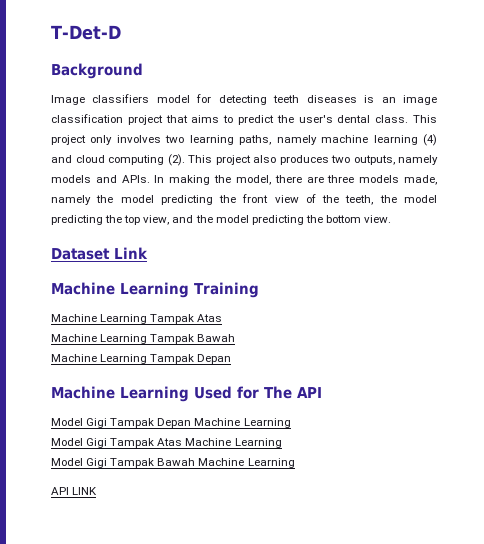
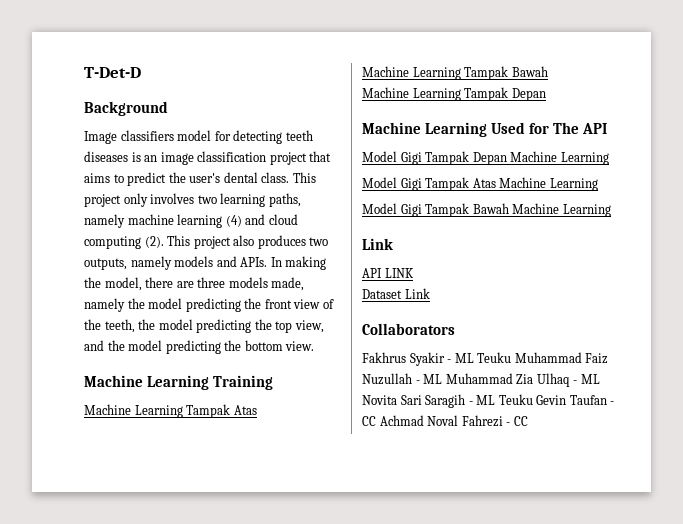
[51,247,148,260] // Dataset Link -> (315, 346) none
(295, 463) none -> [362,238,393,250] // Link
(98, 491) none -> [362,288,430,299] [362,323,455,335] [362,352,609,366] [362,373,600,387] [362,394,615,408] [362,415,528,427] // Dataset Link // Collaborators // Fakhrus Syakir - ML Teuku Muhammad Faiz Nuzullah - ML Muhammad Zia Ulhaq - ML Novita Sari Saragih - ML Teuku Gevin Taufan - CC Achmad Noval Fahrezi - CC

